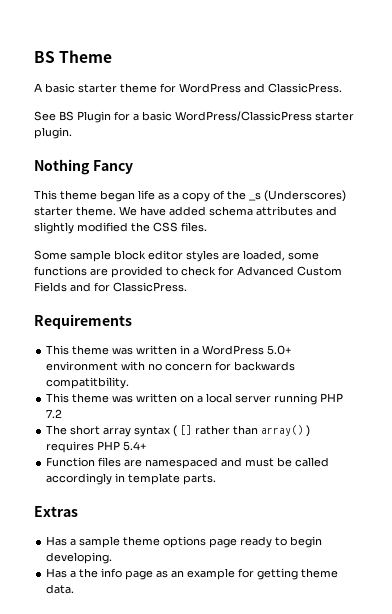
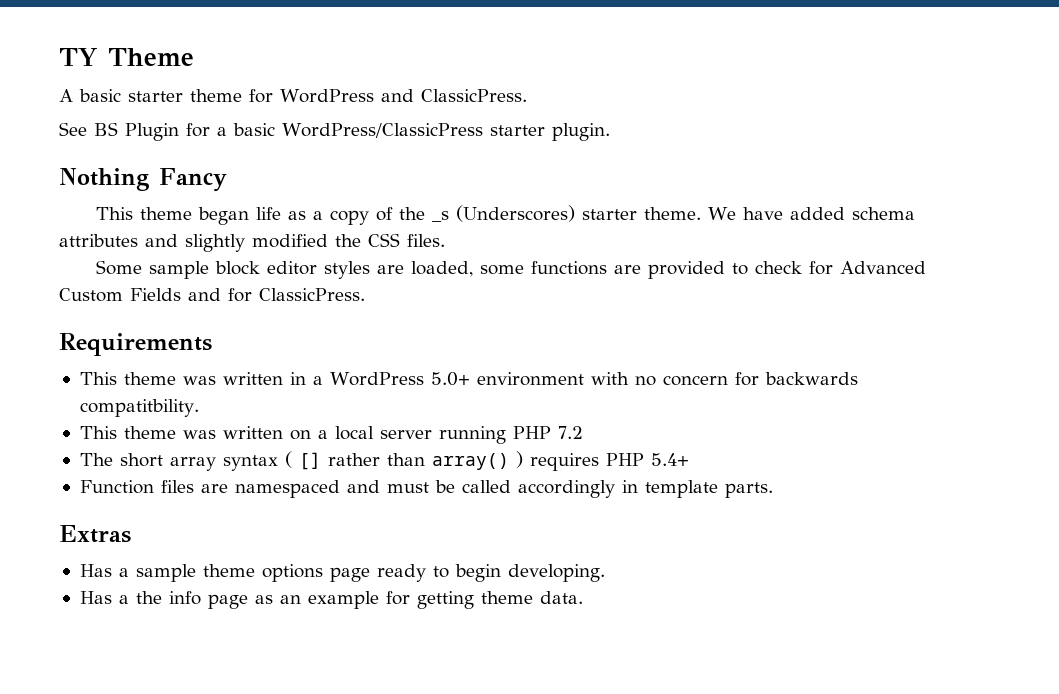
[34,51,55,63] BS -> [59,48,97,66] TY

